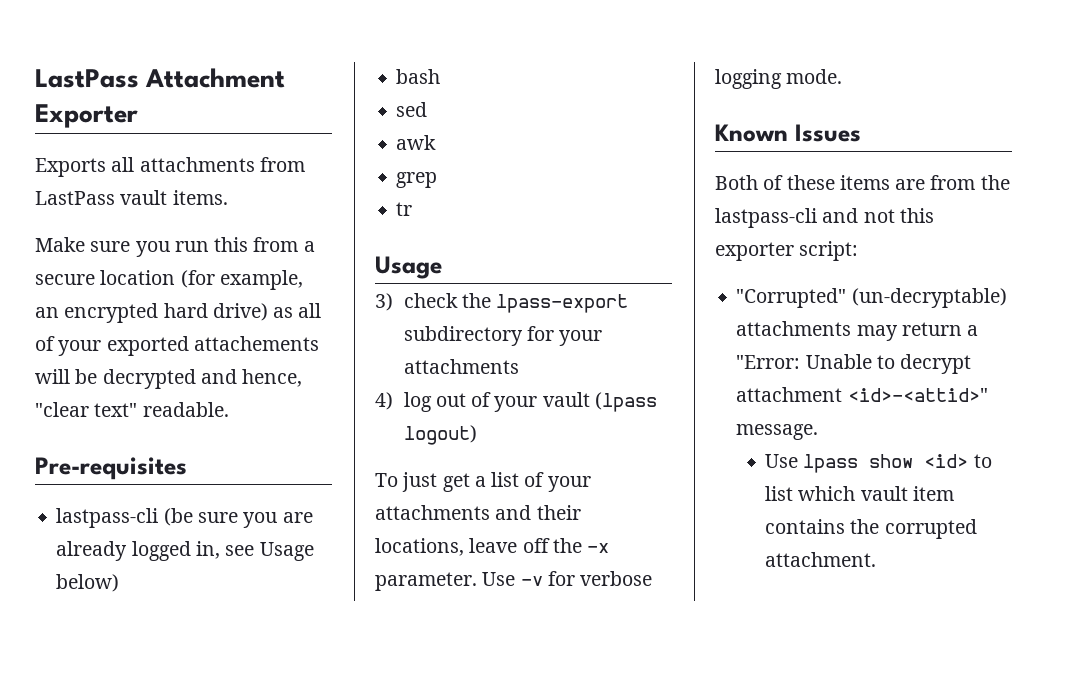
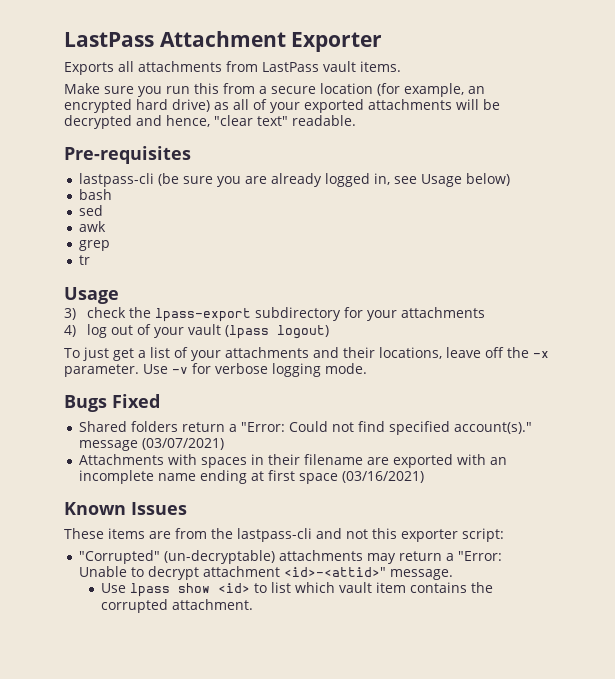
[193,336,319,351] attachements -> [368,99,452,110] attachments
(843, 76) none -> [64,394,160,412] [78,421,532,435] [78,438,224,451] [78,454,507,468] [78,470,424,484] // Bugs Fixed // Shared folders return a "Error: Could not find specified account(s)." message (03/07/2021) // Attachments with spaces in their filename are exported with an incomplete name ending at first space (03/16/2021)
[715,175,835,190] Both of these -> [64,528,104,539] These

